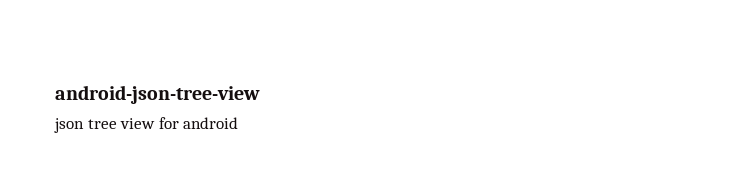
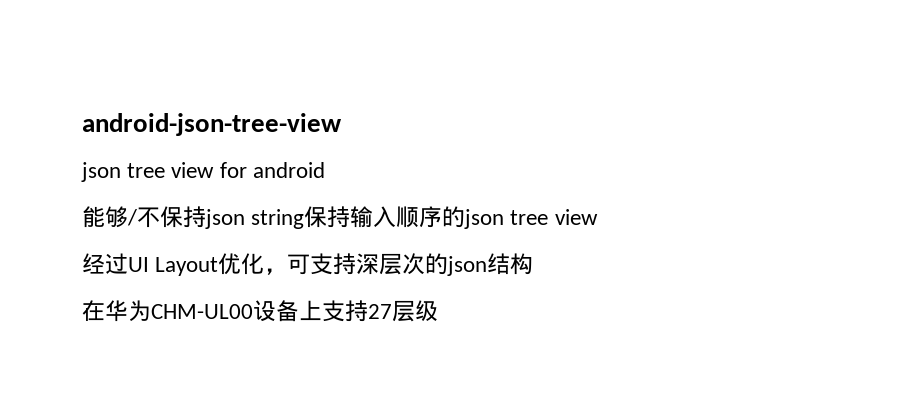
(239, 123) none -> [82,206,598,229] [82,253,534,276] [82,300,438,322] // 能够/不保持json string保持输入顺序的json tree view // 经过UI Layout优化，可支持深层次的json结构 // 在华为CHM-UL00设备上支持27层级

